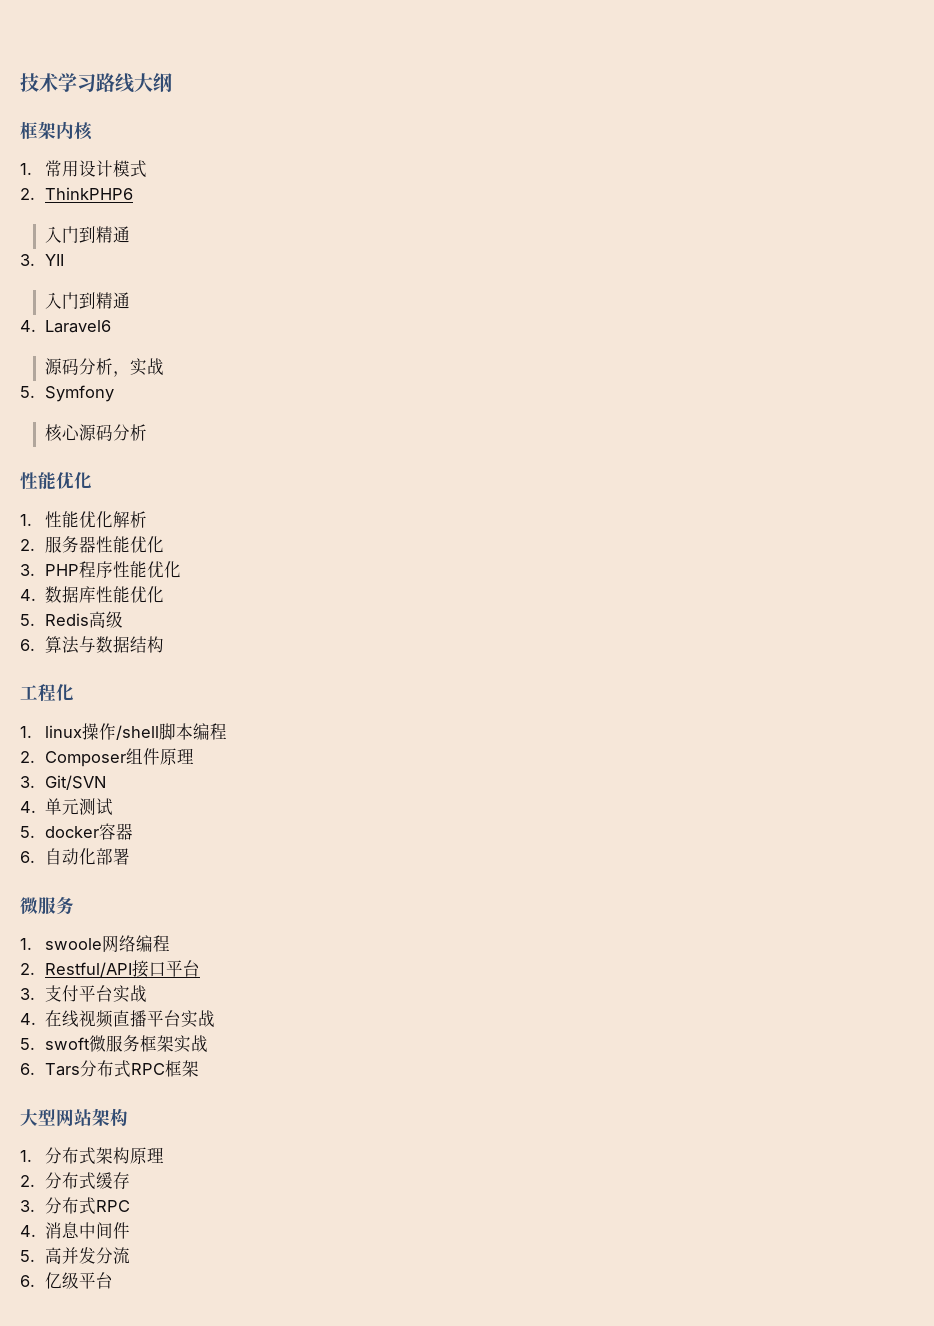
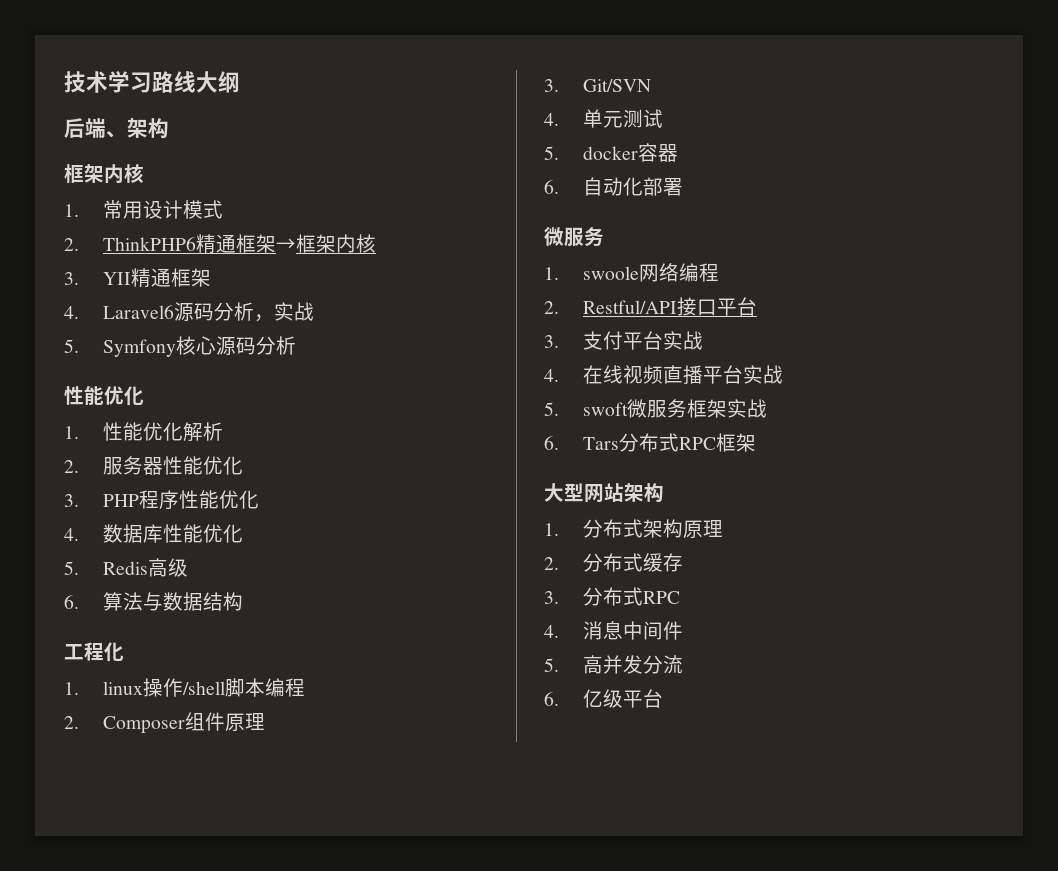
(172, 82) none -> [64,118,169,139] // 后端、架构
[44,226,130,243] // 入门到精通 -> [195,234,376,253] 精通框架→框架内核
[44,292,130,309] // 入门到精通 -> [130,268,211,287] 精通框架
(111, 326) // -> (174, 312) none
(114, 393) // -> (176, 348) none

